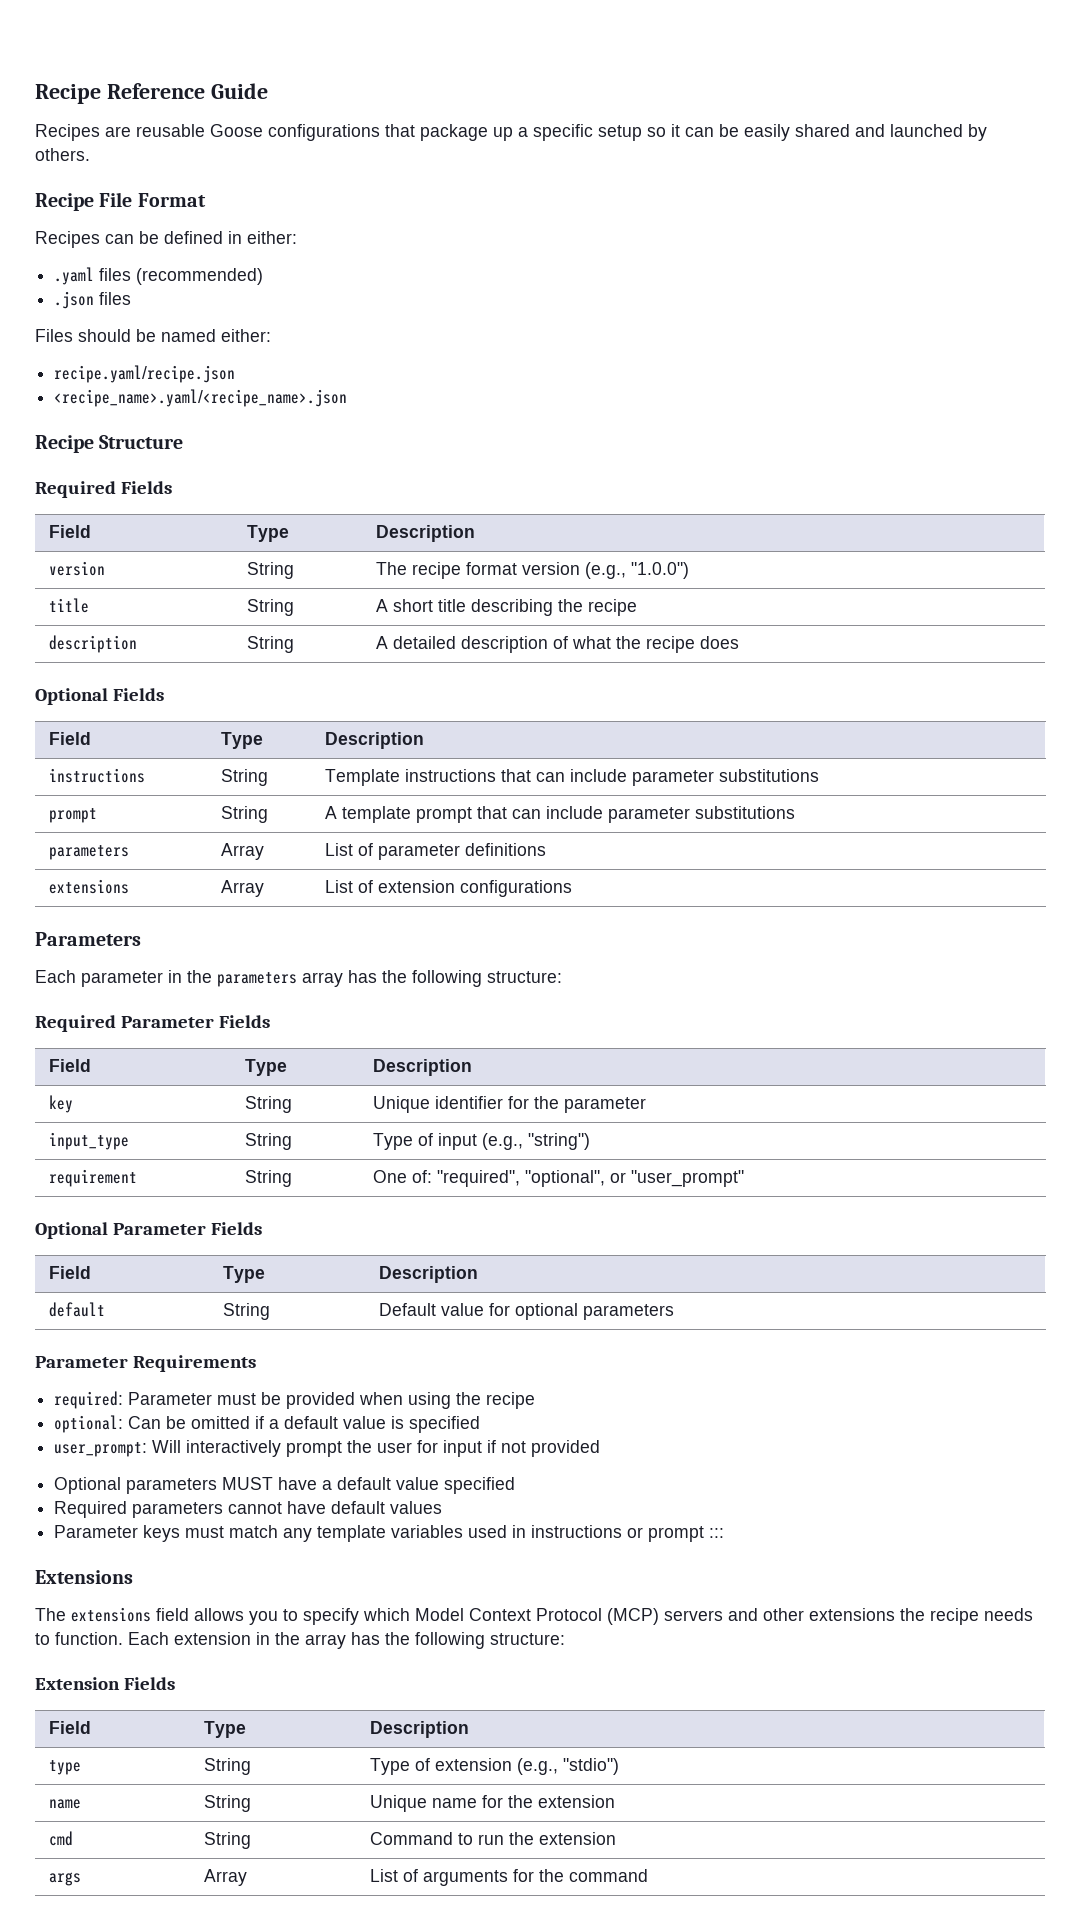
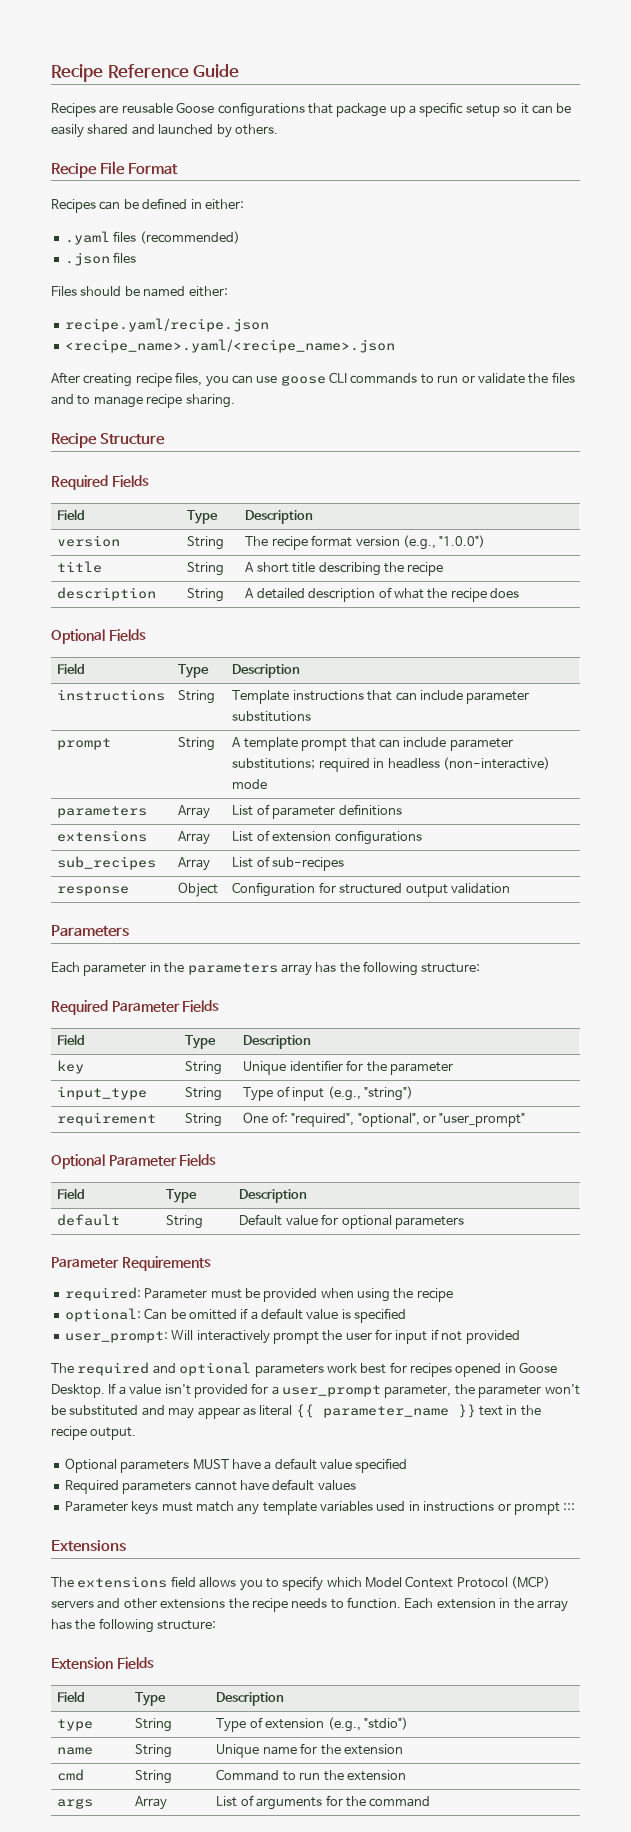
(348, 398) none -> [51,372,575,387] [51,394,235,408] // After creating recipe files, you can use goose CLI commands to run or validate the files and to manage recipe sharing.
[694,806,795,819] substitutions -> [232,757,550,772] [232,779,268,789] substitutions; required in headless (non-interactive) mode
(572, 888) none -> [57,856,157,870] [178,857,211,871] [232,856,345,871] [57,886,130,896] [178,882,219,897] [232,882,510,897] // sub_recipes | Array | List of sub-recipes // response | Object | Configuration for structured output validation
(601, 1448) none -> [51,1362,558,1377] [51,1383,580,1398] [51,1404,541,1419] [51,1426,137,1440] // The required and optional parameters work best for recipes opened in Goose Desktop. If a value isn't provided for a user_prompt parameter, the parameter won't be substituted and may appear as literal {{ parameter_name }} text in the recipe output.

